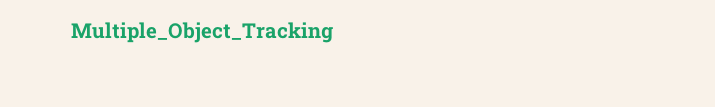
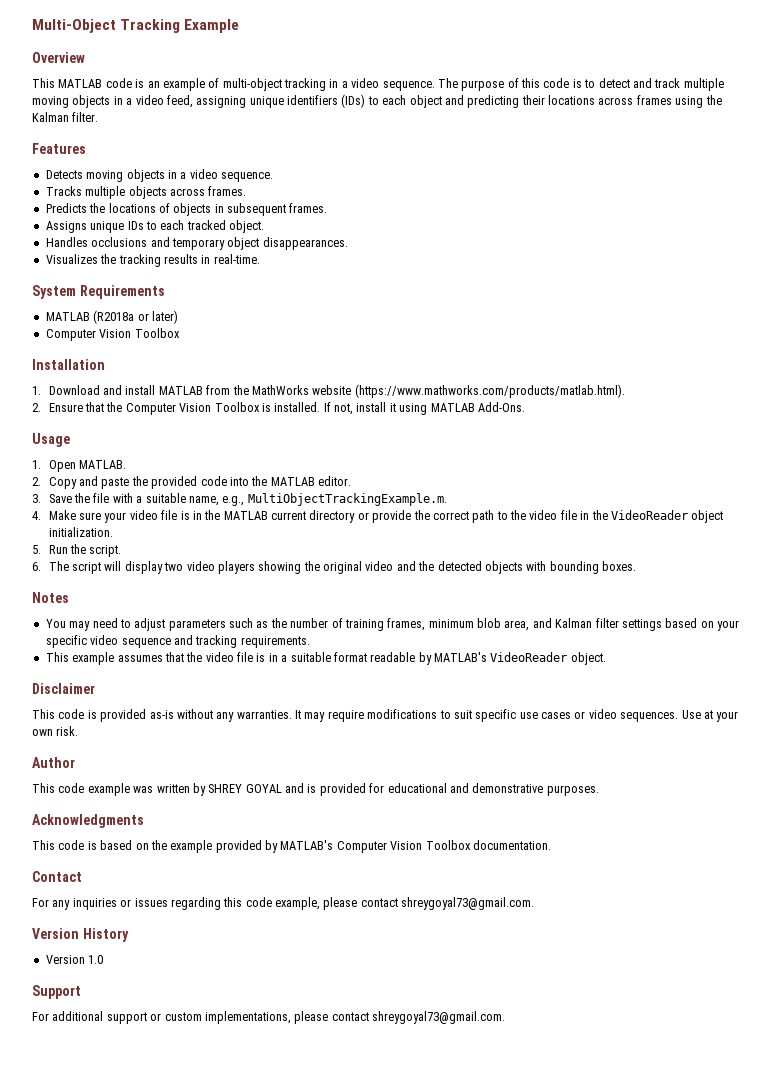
[71,22,333,43] Multiple_Object_Tracking -> [32,19,240,33] [32,52,85,63] [32,78,724,91] [32,94,722,108] [32,112,99,122] [32,143,86,154] [45,169,273,182] [45,186,247,199] [45,203,328,216] [45,220,264,233] [45,237,348,250] [45,254,260,267] [32,285,165,299] [45,310,178,324] [45,328,180,341] [32,359,105,370] [32,384,625,398] [32,402,525,415] [32,433,70,447] [32,460,127,472] [32,476,352,489] [32,493,447,506] [32,510,724,523] [48,527,113,537] [32,544,122,557] [32,561,637,574] [32,592,69,603] [45,618,739,631] [45,635,310,648] [45,652,606,665] [32,683,95,694] [32,709,739,722] [32,726,79,736] [32,757,75,768] [32,783,599,796] [32,814,144,828] [32,840,551,853] [32,871,82,882] [32,897,535,910] [32,928,129,942] [45,955,104,964] [32,985,81,999] [32,1011,505,1024] Multi-Object Tracking Example // Overview // This MATLAB code is an example of multi-object tracking in a video sequence. The purpose of this code is to detect and track multiple moving objects in a video feed, assigning unique identifiers (IDs) to each object and predicting their locations across frames using the Kalman filter. // Features // Detects moving objects in a video sequence. // Tracks multiple objects across frames. // Predicts the locations of objects in subsequent frames. // Assigns unique IDs to each tracked object. // Handles occlusions and temporary object disappearances. // Visualizes the tracking results in real-time. // System Requirements // MATLAB (R2018a or later) // Computer Vision Toolbox // Installation // 1. Download and install MATLAB from the MathWorks website (https://www.mathworks.com/products/matlab.html). // 2. Ensure that the Computer Vision Toolbox is installed. If not, install it using MATLAB Add-Ons. // Usage // 1. Open MATLAB. // 2. Copy and paste the provided code into the MATLAB editor. // 3. Save the file with a suitable name, e.g., MultiObjectTrackingExample.m. // 4. Make sure your video file is in the MATLAB current directory or provide the correct path to the video file in the VideoReader object initialization. // 5. Run the script. // 6. The script will display two video players showing the original video and the detected objects with bounding boxes. // Notes // You may need to adjust parameters such as the number of training frames, minimum blob area, and Kalman filter settings based on your specific video sequence and tracking requirements. // This example assumes that the video file is in a suitable format readable by MATLAB's VideoReader object. // Disclaimer // This code is provided as-is without any warranties. It may require modifications to suit specific use cases or video sequences. Use at your own risk. // Author // This code example was written by SHREY GOYAL and is provided for educational and demonstrative purposes. // Acknowledgments // This code is based on the example provided by MATLAB's Computer Vision Toolbox documentation. // Contact // For any inquiries or issues regarding this code example, please contact shreygoyal73@gmail.com. // Version History // Version 1.0 // Support // For additional support or custom implementations, please contact shreygoyal73@gmail.com.

